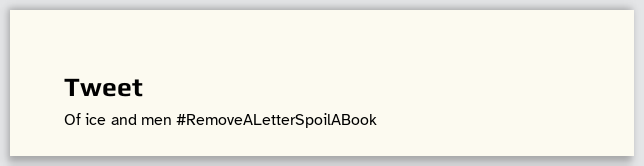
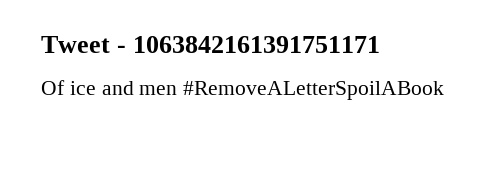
(143, 87) none -> [117,36,381,53] - 1063842161391751171

